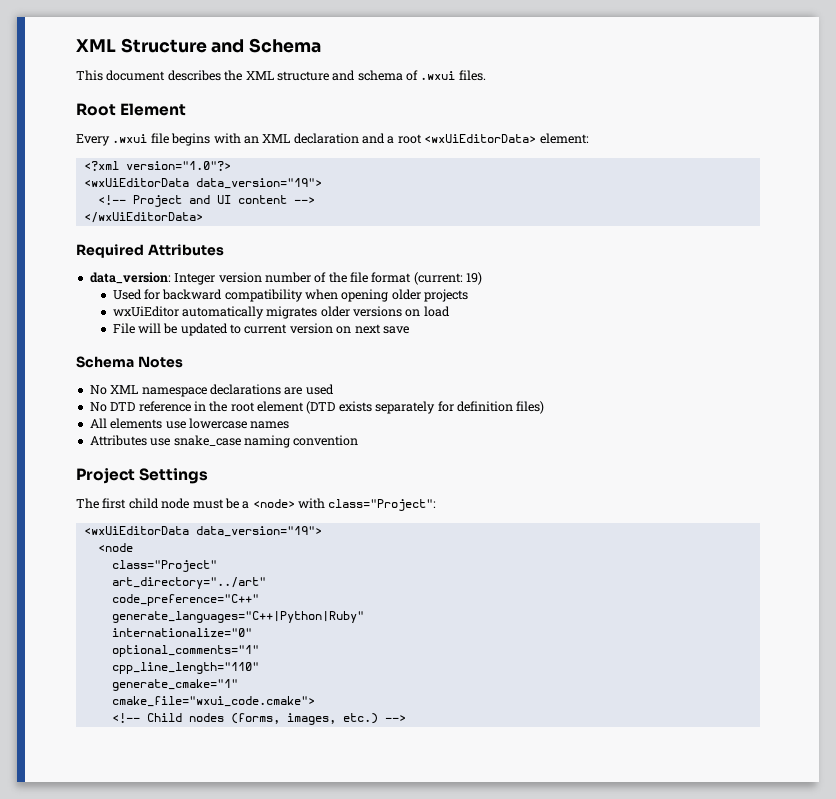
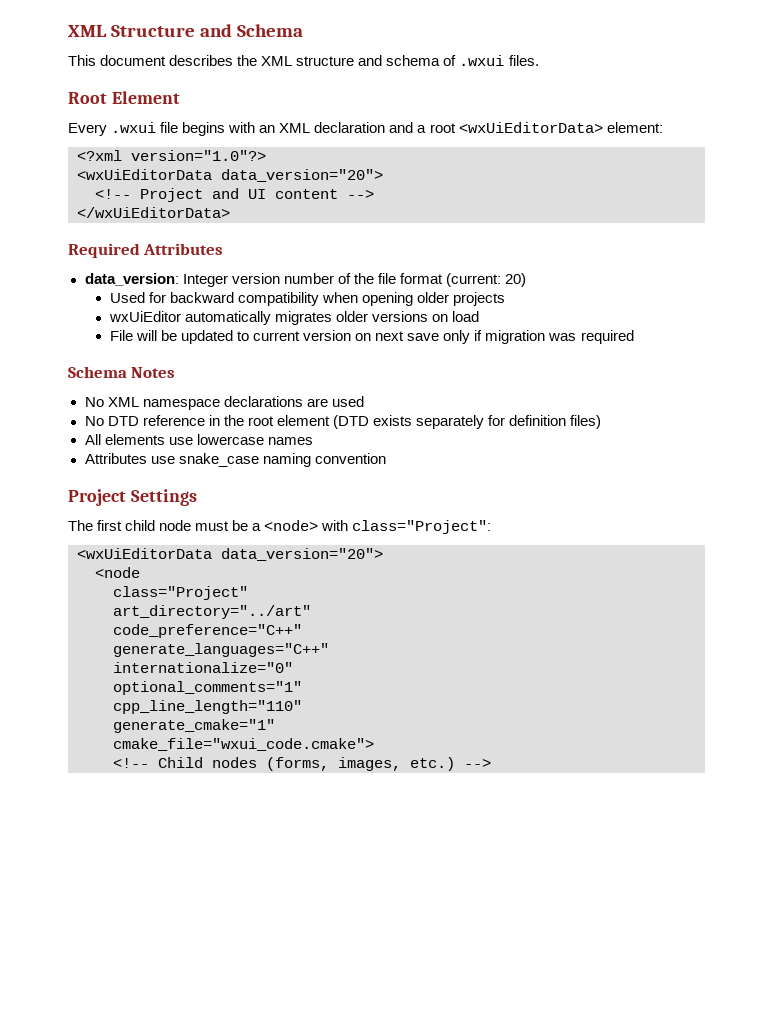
[195,178,322,189] data_version="19"> -> [221,169,383,182] data_version="20">
[466,272,483,285] 19) -> [504,273,526,287] 20)
(409, 330) none -> [443,330,634,344] only if migration was required
[195,526,322,537] data_version="19"> -> [221,548,383,561] data_version="20">
[111,611,364,623] generate_languages="C++|Python|Ruby" -> [113,643,329,657] generate_languages="C++"

